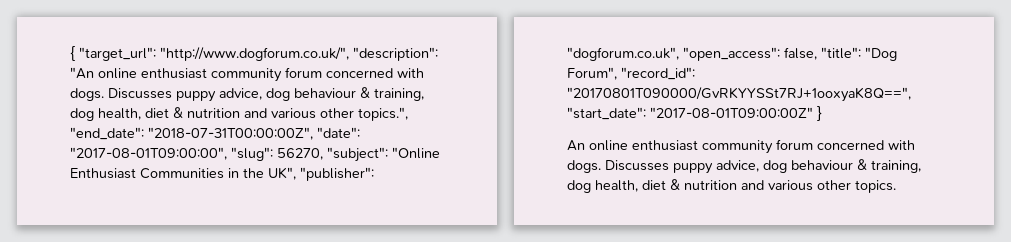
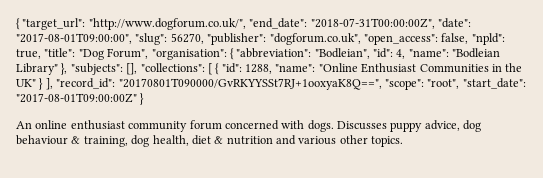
[353,47,438,61] [70,67,424,82] [70,87,424,102] [70,107,408,121] "description": "An online enthusiast community forum concerned with dogs. Discusses puppy advice, dog behaviour & training, dog health, diet & nutrition and various other topics.", -> (246, 24) none
[327,147,388,162] "subject": -> [207,33,505,45] [16,48,501,60] [16,63,316,75] "publisher": "dogforum.co.uk", "open_access": false, "npld": true, "title": "Dog Forum", "organisation": { "abbreviation": "Bodleian", "id": 4, "name": "Bodleian Library" }, "subjects": [], "collections": [ { "id": 1288, "name":
[268,167,374,181] [567,47,897,61] [567,67,695,80] [567,87,911,102] UK", "publisher": "dogforum.co.uk", "open_access": false, "title": "Dog Forum", "record_id": "20170801T090000/GvRKYYSSt7RJ+1ooxyaK8Q==", -> [16,78,460,90] UK" } ], "record_id": "20170801T090000/GvRKYYSSt7RJ+1ooxyaK8Q==", "scope": "root",

